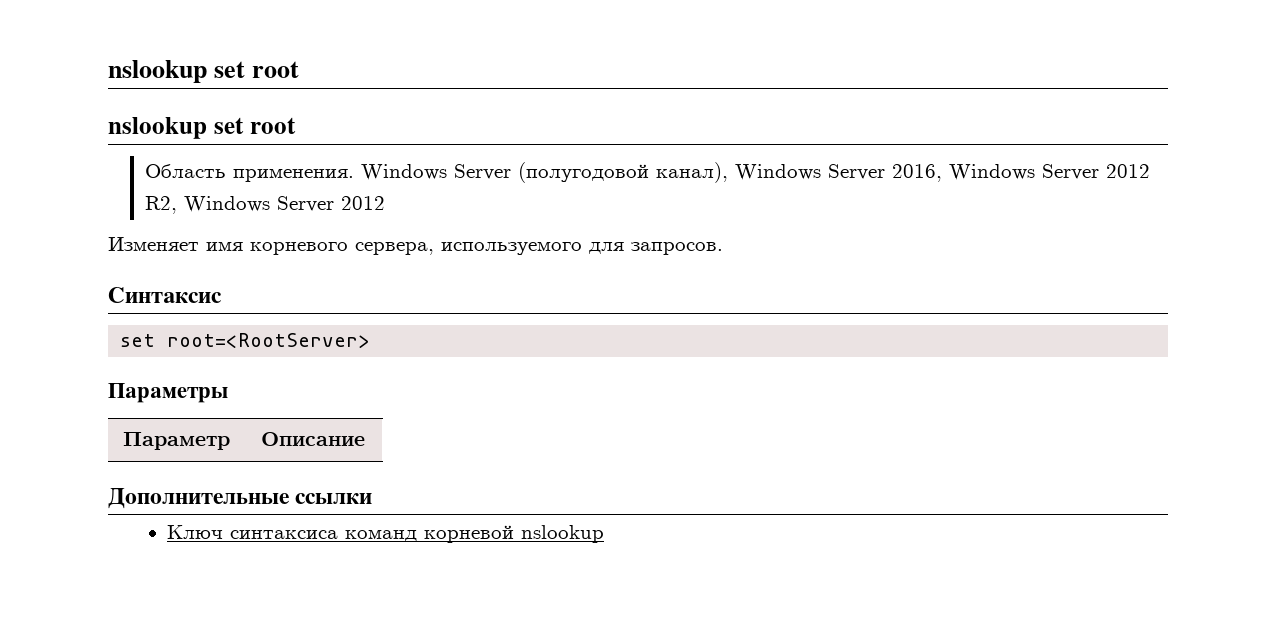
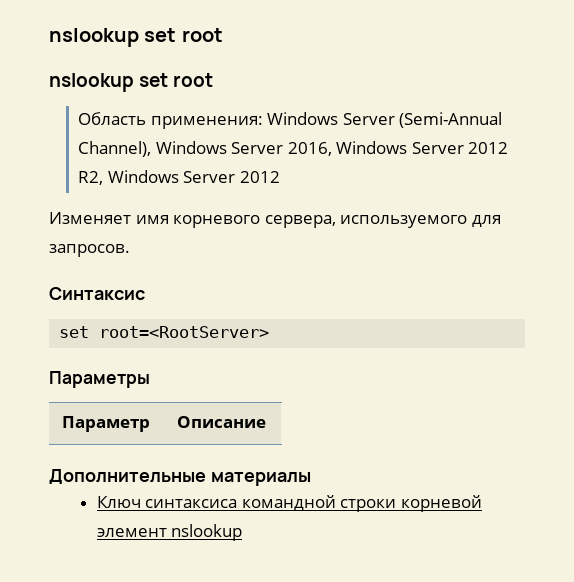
[232,162,728,183] применения. Windows Server (полугодовой канал), -> [150,112,503,129] [77,141,151,157] применения: Windows Server (Semi-Annual Channel),
[295,493,373,504] ссылки -> [210,472,311,486] материалы
[345,525,515,543] команд корневой -> [241,495,482,512] [96,528,167,537] командной строки корневой элемент

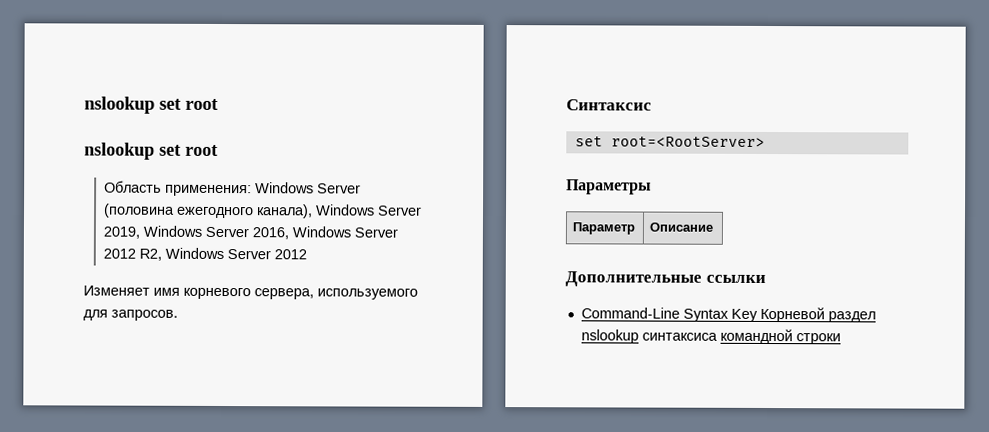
[399,112,503,128] [77,141,151,157] (Semi-Annual Channel), -> [102,203,422,219] [102,226,140,239] (половина ежегодного канала), Windows Server 2019,
[210,472,311,486] [96,495,482,512] [96,524,243,541] материалы // Ключ синтаксиса командной строки корневой элемент nslookup -> [705,274,766,283] [580,306,876,323] [580,328,841,345] ссылки // Command-Line Syntax Key Корневой раздел nslookup синтаксиса командной строки

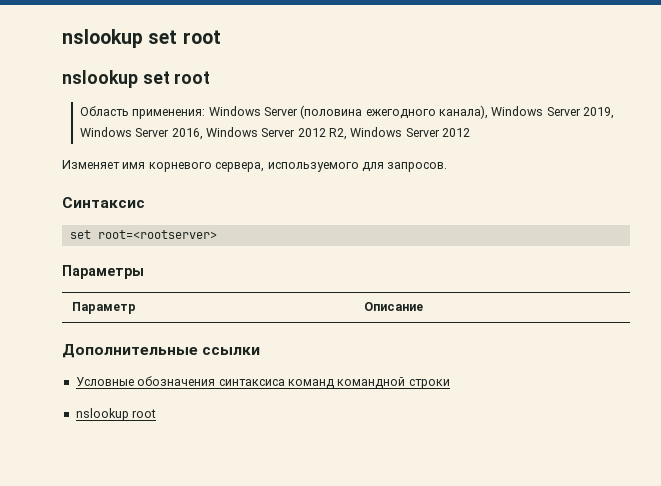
[610,136,765,147] root=<RootServer> -> [97,230,217,239] root=<rootserver>
[580,306,876,323] [580,329,718,344] Command-Line Syntax Key Корневой раздел nslookup синтаксиса -> [75,376,334,389] Условные обозначения синтаксиса команд
(841, 339) none -> [75,408,157,421] // nslookup root

